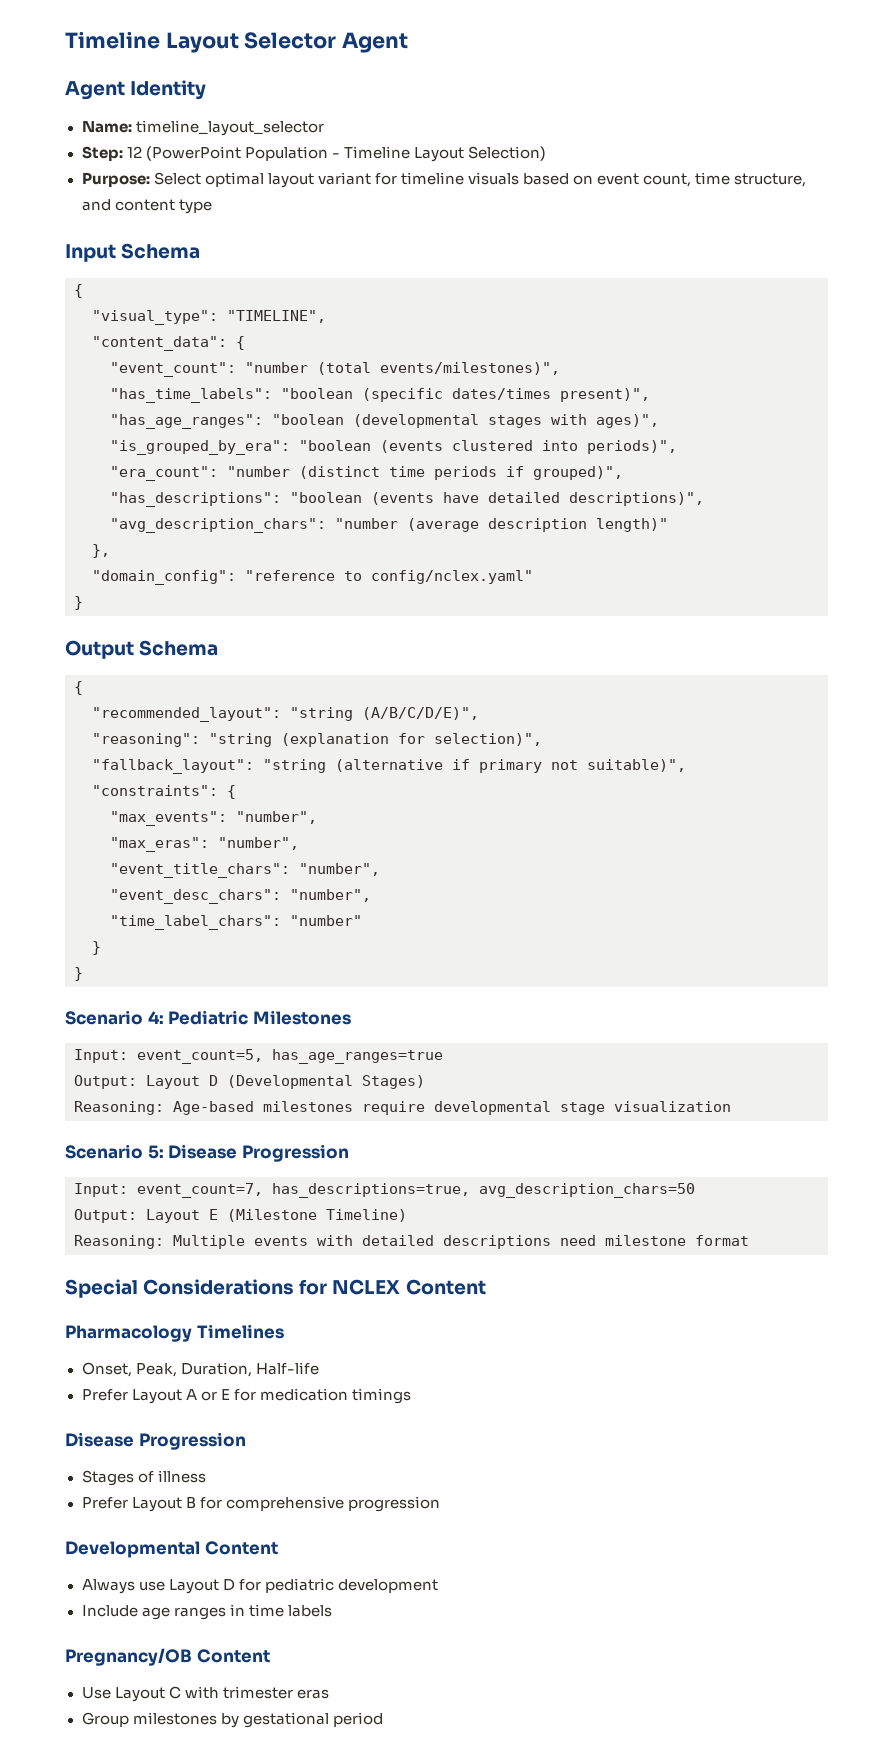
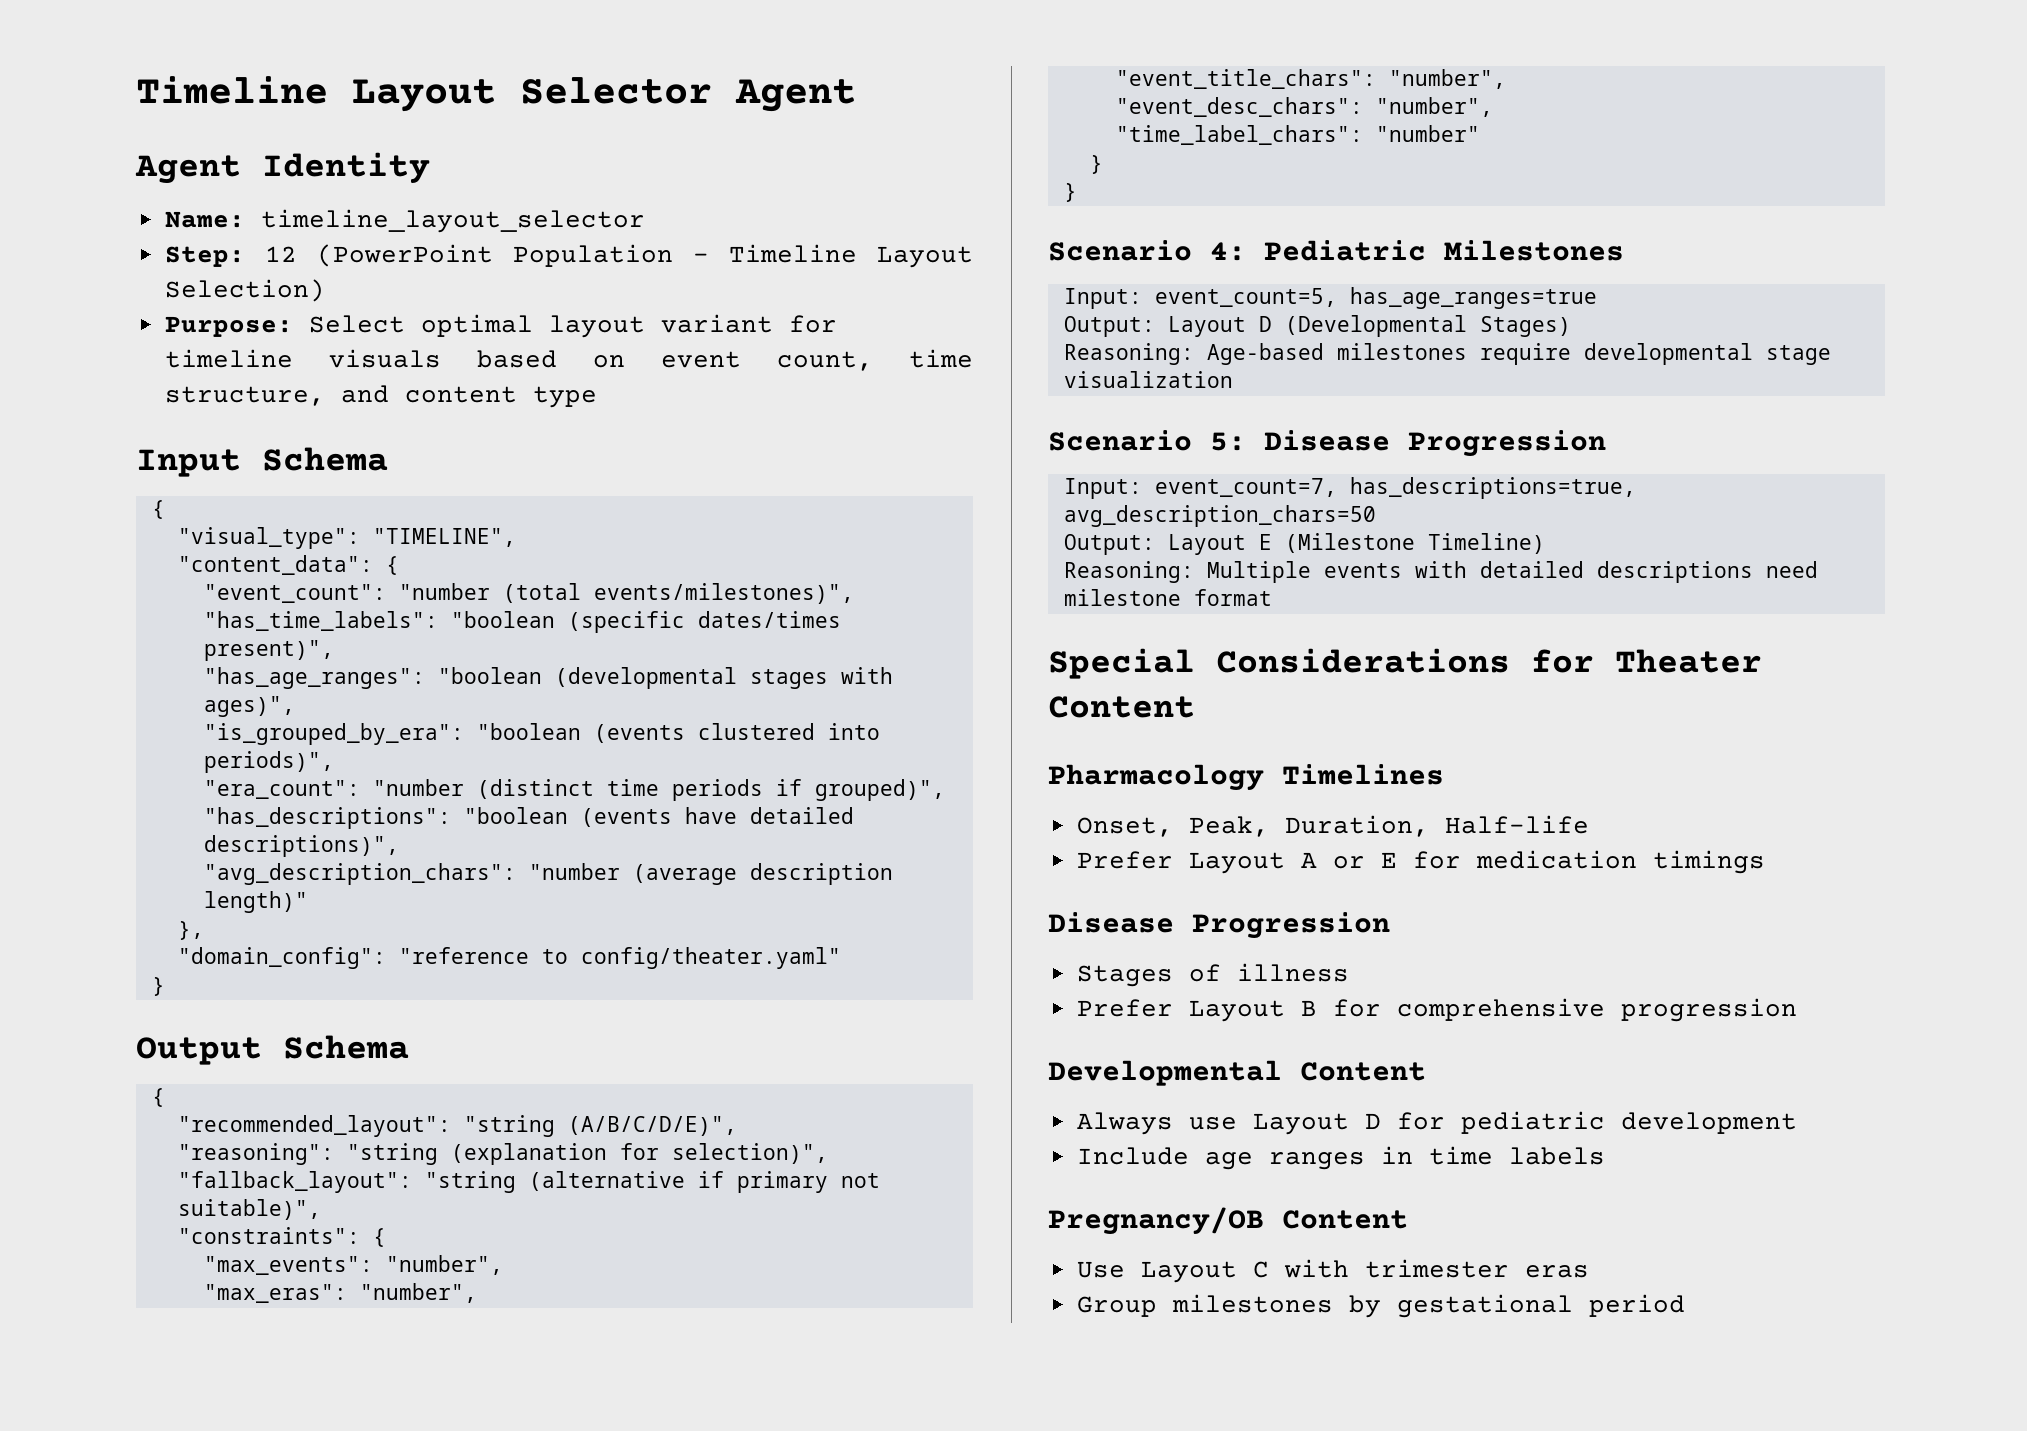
[371,570,533,584] config/nclex.yaml" -> [580,947,841,969] config/theater.yaml"
[332,1279,401,1295] NCLEX -> [1615,649,1762,673] Theater

